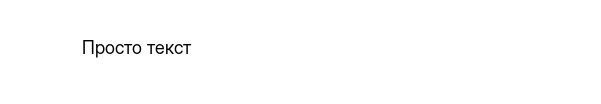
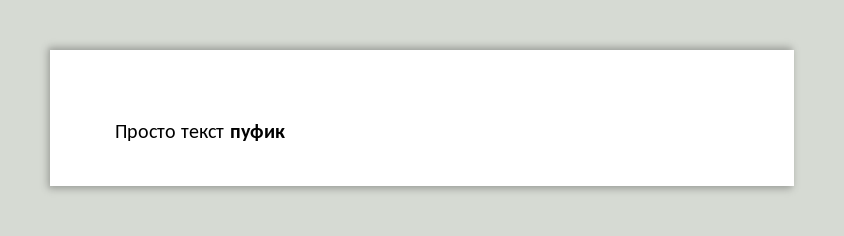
(192, 49) none -> [229,124,285,141] пуфик

